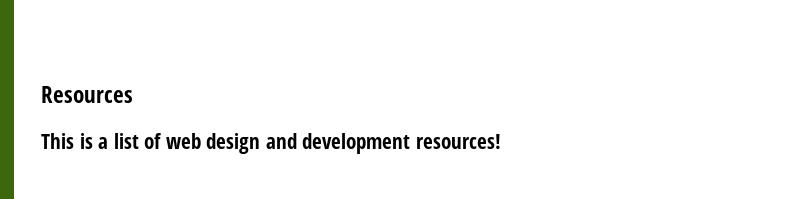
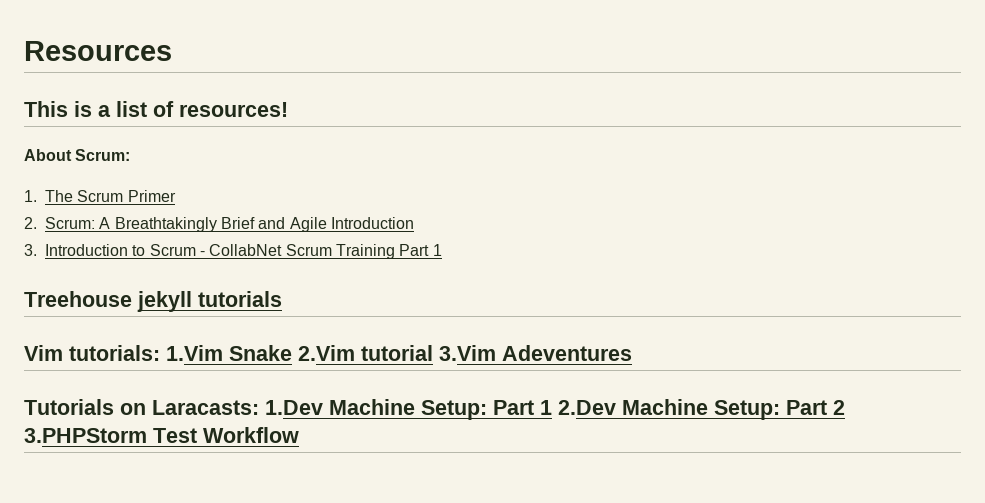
[165,133,501,154] web design and development resources! -> [179,102,288,117] [24,149,131,161] [24,190,176,202] [24,217,414,232] [24,244,442,259] [24,291,282,312] [24,345,632,361] [24,399,845,420] [24,427,299,443] resources! // About Scrum: // 1. The Scrum Primer // 2. Scrum: A Breathtakingly Brief and Agile Introduction // 3. Introduction to Scrum - CollabNet Scrum Training Part 1 // Treehouse jekyll tutorials // Vim tutorials: 1.Vim Snake 2.Vim tutorial 3.Vim Adeventures // Tutorials on Laracasts: 1.Dev Machine Setup: Part 1 2.Dev Machine Setup: Part 2 3.PHPStorm Test Workflow

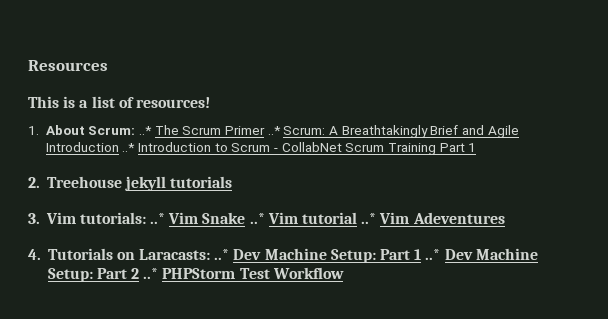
(288, 109) none -> [28,126,39,135] 1.
[24,190,37,202] // 1. -> [139,126,153,135] ..*
[24,217,37,229] // 2. -> [267,126,281,135] ..*
[24,244,37,256] // 3. -> [122,143,136,152] ..*
(442, 250) none -> [28,177,40,188] 2.
(282, 299) none -> [28,213,40,224] 3.
[166,345,496,361] 1.Vim Snake 2.Vim tutorial 3.Vim -> [150,212,410,224] ..* Vim Snake ..* Vim tutorial ..* Vim
(632, 353) none -> [28,249,41,260] 4.
[265,400,323,415] 1.Dev -> [214,249,262,260] ..* Dev
[558,400,616,415] 2.Dev -> [425,249,473,260] ..* Dev
[24,428,147,443] 3.PHPStorm -> [143,268,236,279] ..* PHPStorm

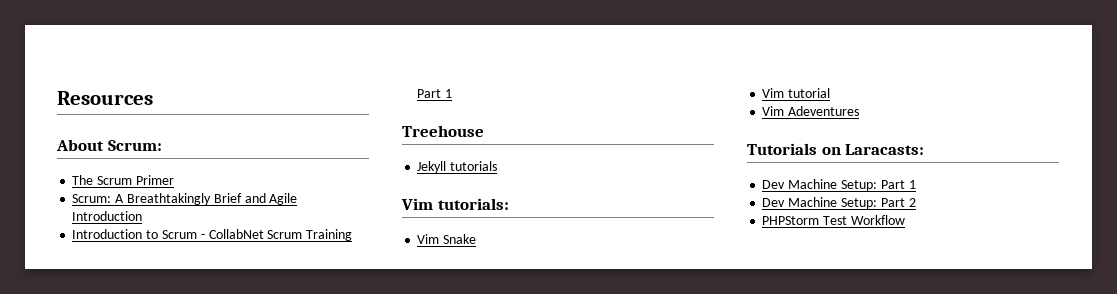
[28,96,210,108] [28,126,39,135] This is a list of resources! // 1. -> (153, 98) none
[139,126,153,135] ..* -> (162, 145) //
[267,126,281,135] ..* -> (174, 180) //
[122,143,136,152] ..* -> (143, 216) //
[28,177,40,188] 2. -> (453, 93) none
[124,176,166,191] jekyll -> [417,161,447,173] // Jekyll
[28,213,40,224] 3. -> (498, 166) none
[150,213,166,224] ..* -> (509, 204) //
[249,213,265,224] ..* -> (477, 239) //
[361,213,377,224] ..* -> (831, 93) //
[28,249,41,260] 4. -> (860, 111) none
[214,249,230,260] ..* -> (925, 149) //
[425,249,441,260] ..* -> (916, 184) //
[143,268,159,279] ..* -> (916, 202) //

